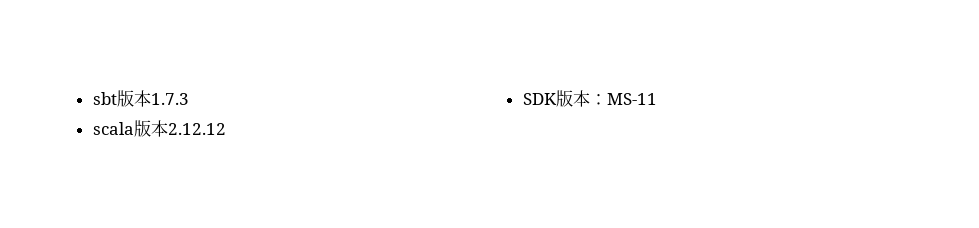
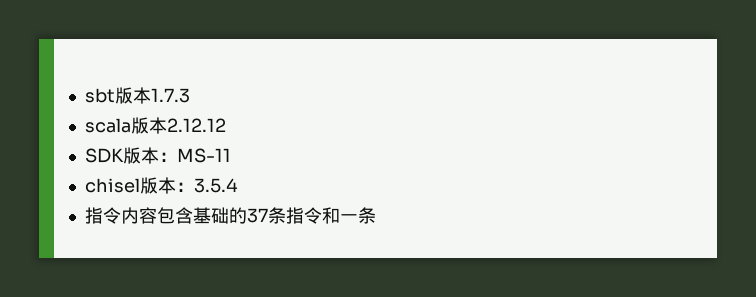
(657, 99) none -> [84,177,238,194] [84,207,376,224] // chisel版本：3.5.4 // 指令内容包含基础的37条指令和一条

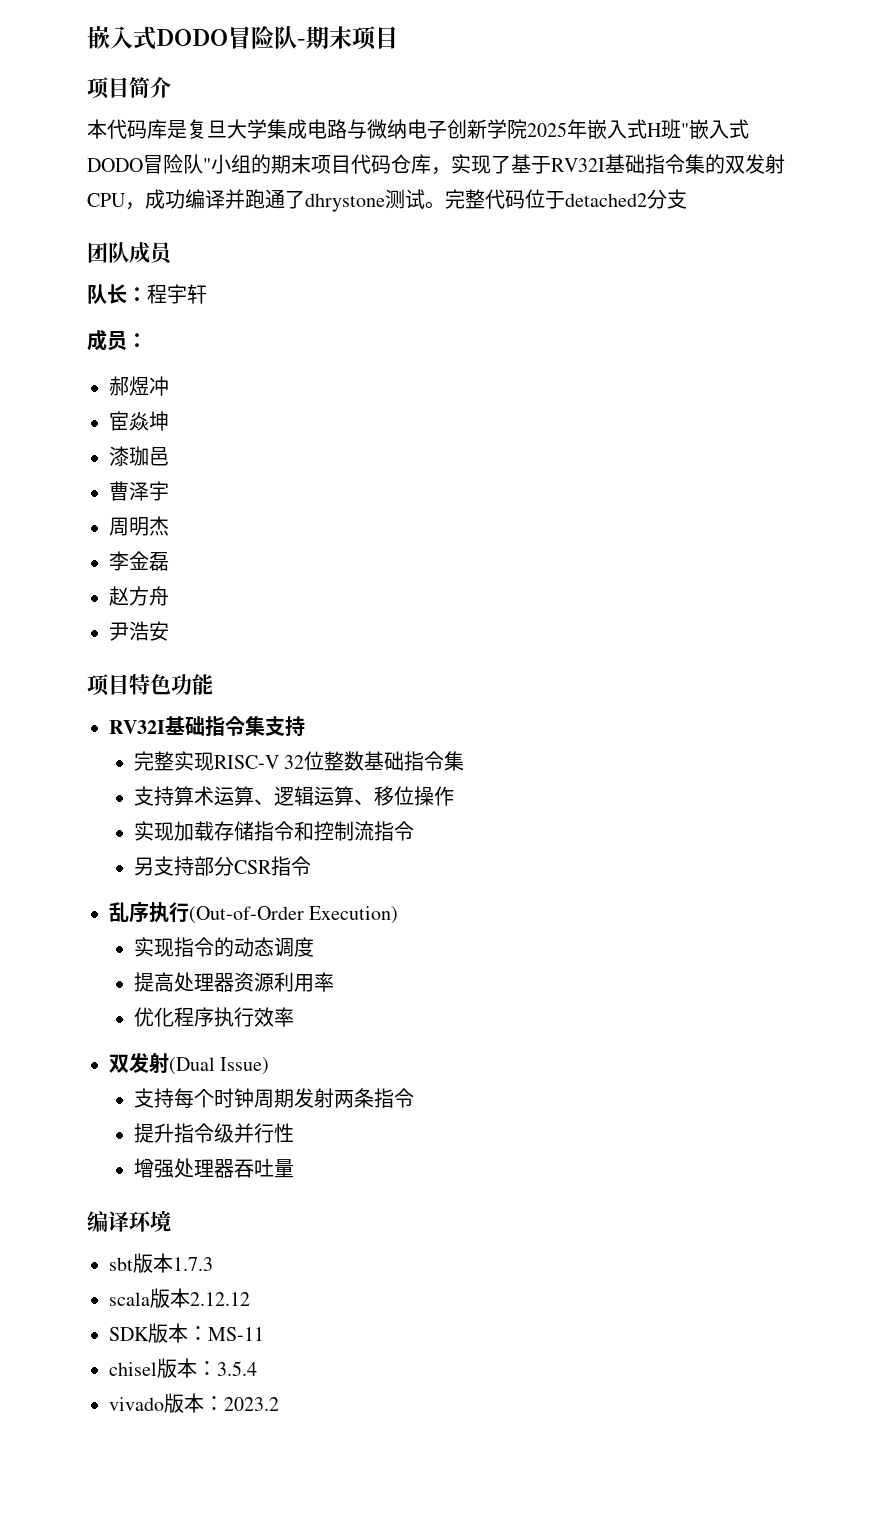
(84, 95) none -> [87,26,398,50] [87,77,171,99] [87,119,749,139] [87,154,785,175] [87,189,687,212] [87,242,174,265] [87,284,207,304] [87,329,147,351] [109,376,169,396] [109,411,169,431] [109,446,169,466] [109,481,169,501] [109,516,169,536] [109,551,169,571] [109,586,169,606] [109,621,169,641] [87,674,213,696] [109,716,305,737] [133,751,465,771] [133,786,454,806] [133,821,414,841] [133,856,311,876] [109,902,399,924] [133,937,314,957] [133,972,334,992] [133,1007,294,1027] [109,1053,270,1075] [133,1088,414,1109] [133,1123,294,1143] [133,1158,294,1178] [87,1211,171,1232] 嵌入式DODO冒险队-期末项目 // 项目简介 // 本代码库是复旦大学集成电路与微纳电子创新学院2025年嵌入式H班"嵌入式DODO冒险队"小组的期末项目代码仓库，实现了基于RV32I基础指令集的双发射CPU，成功编译并跑通了dhrystone测试。完整代码位于detached2分支 // 团队成员 // 队长：程宇轩 // 成员： // 郝煜冲 // 宦焱坤 // 漆珈邑 // 曹泽宇 // 周明杰 // 李金磊 // 赵方舟 // 尹浩安 // 项目特色功能 // RV32I基础指令集支持 // 完整实现RISC-V 32位整数基础指令集 // 支持算术运算、逻辑运算、移位操作 // 实现加载存储指令和控制流指令 // 另支持部分CSR指令 // 乱序执行(Out-of-Order Execution) // 实现指令的动态调度 // 提高处理器资源利用率 // 优化程序执行效率 // 双发射(Dual Issue) // 支持每个时钟周期发射两条指令 // 提升指令级并行性 // 增强处理器吞吐量 // 编译环境 //
[84,207,376,224] 指令内容包含基础的37条指令和一条 -> [109,1393,279,1413] vivado版本：2023.2

